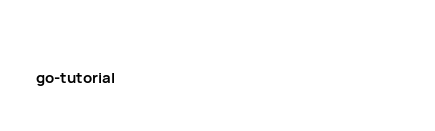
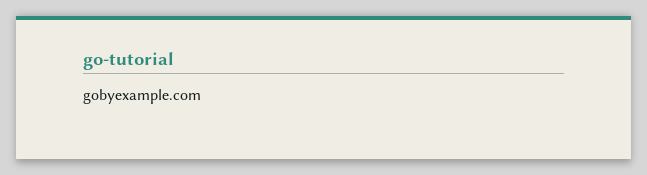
(115, 79) none -> [83,89,201,104] // gobyexample.com

